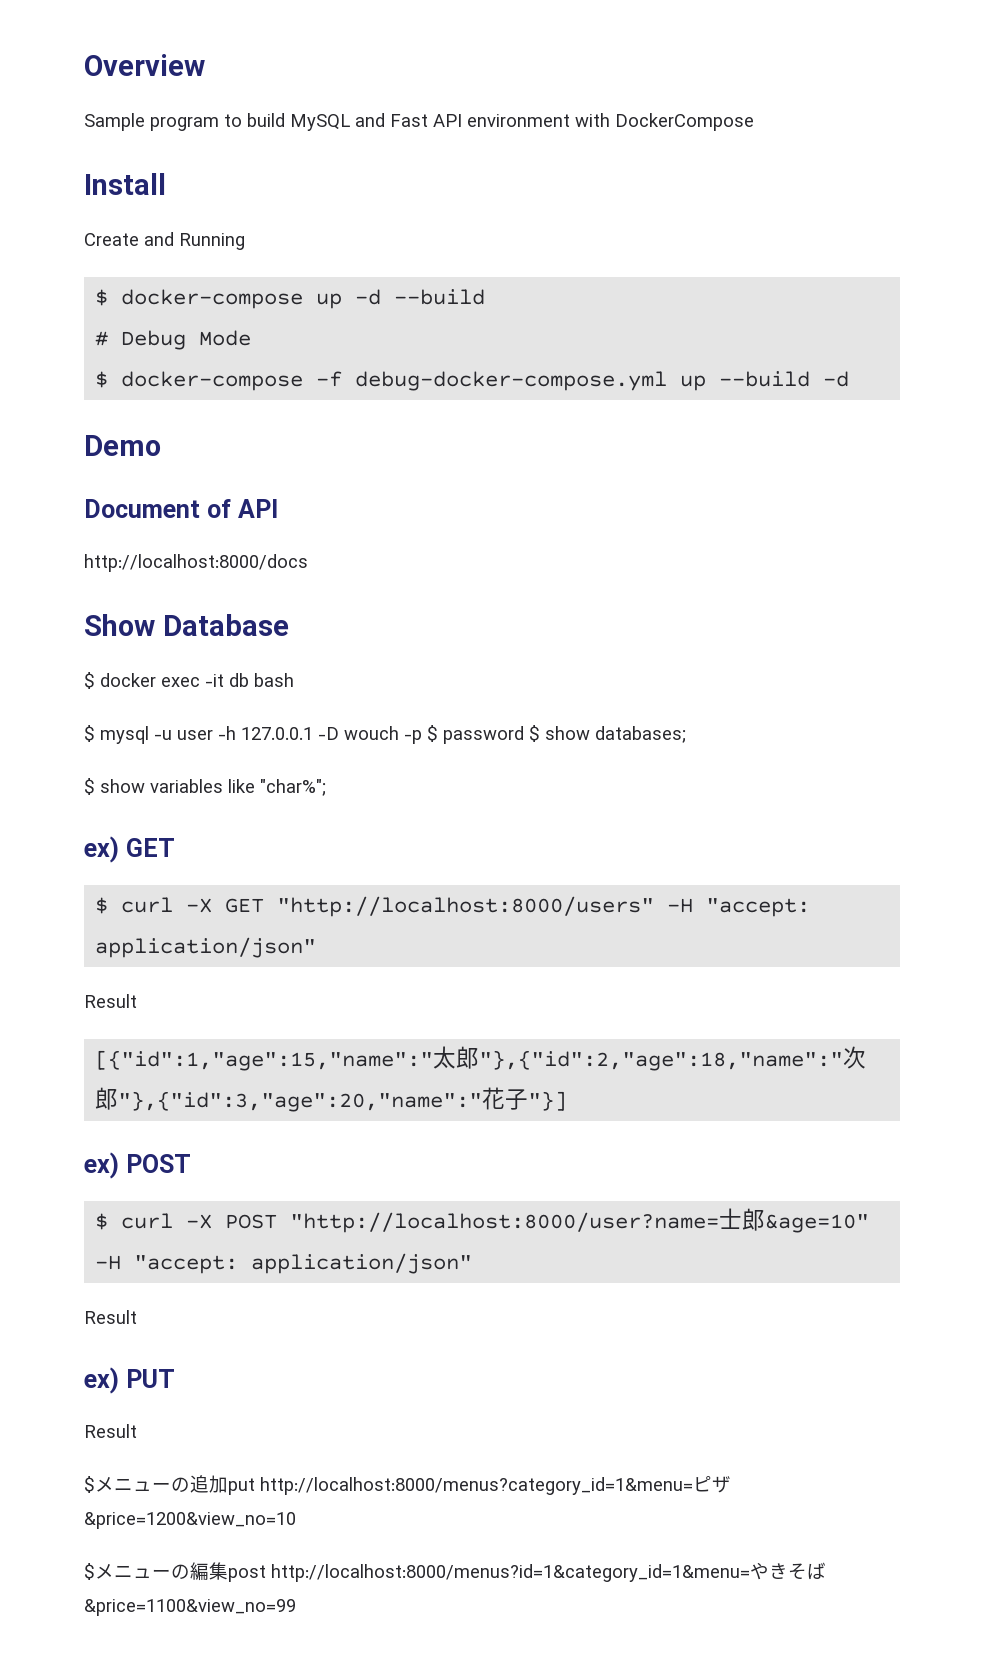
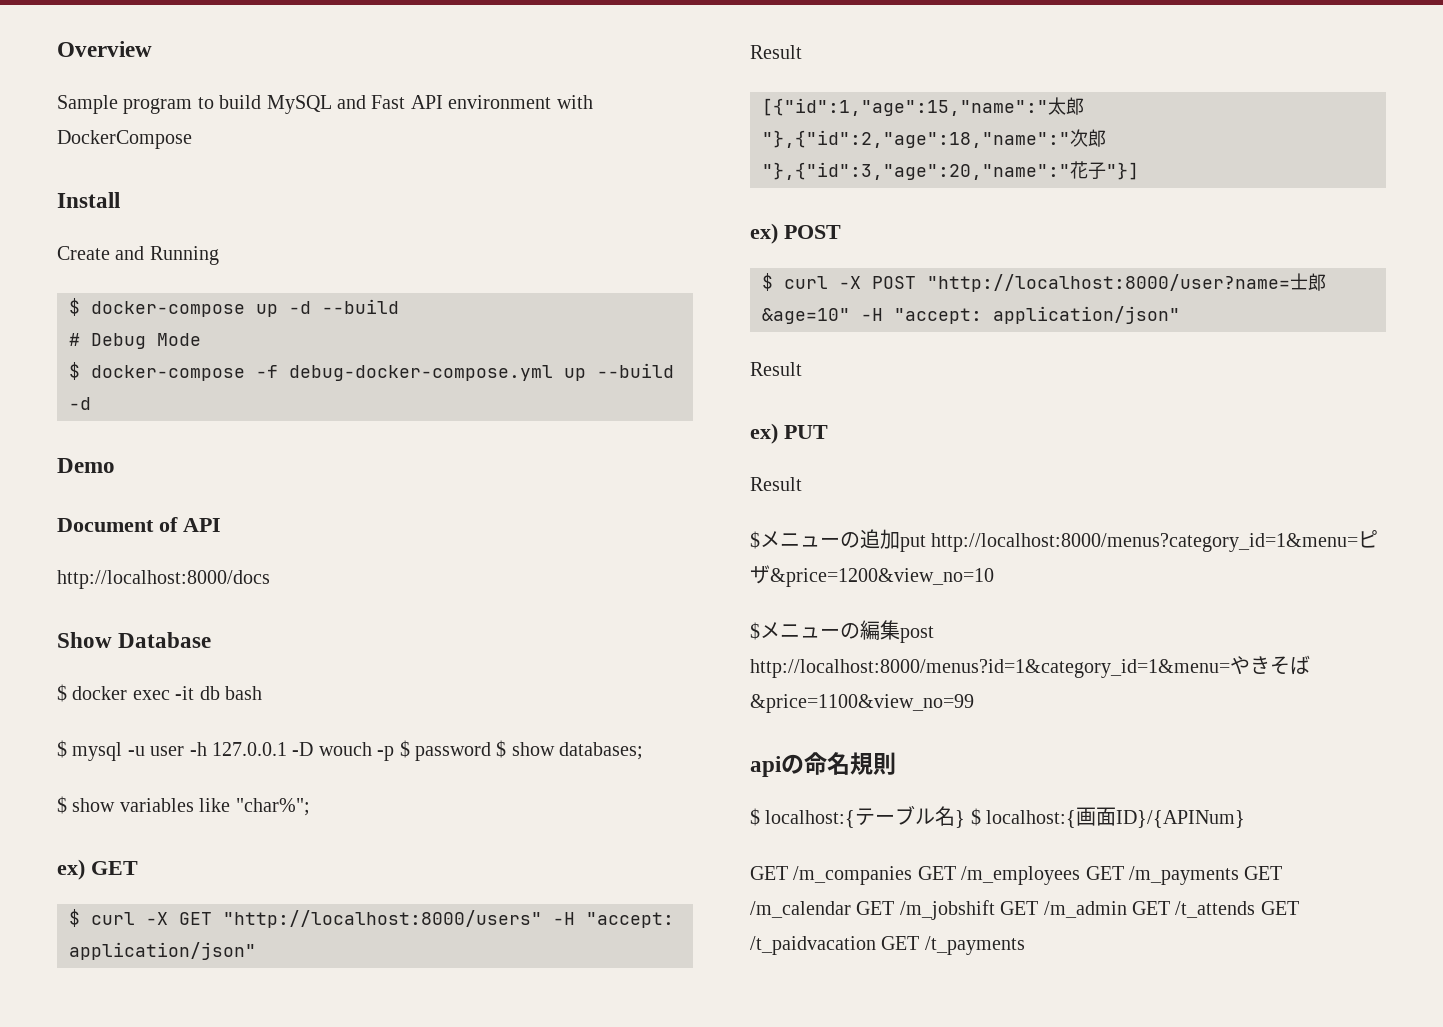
(296, 1607) none -> [750,752,896,777] [750,805,1246,828] [750,866,1283,885] [750,900,1299,920] [750,936,1025,955] // apiの命名規則 // $ localhost:{テーブル名} $ localhost:{画面ID}/{APINum} // GET /m_companies GET /m_employees GET /m_payments GET /m_calendar GET /m_jobshift GET /m_admin GET /t_attends GET /t_paidvacation GET /t_payments

